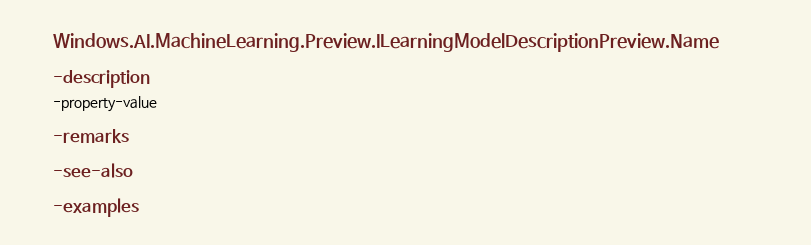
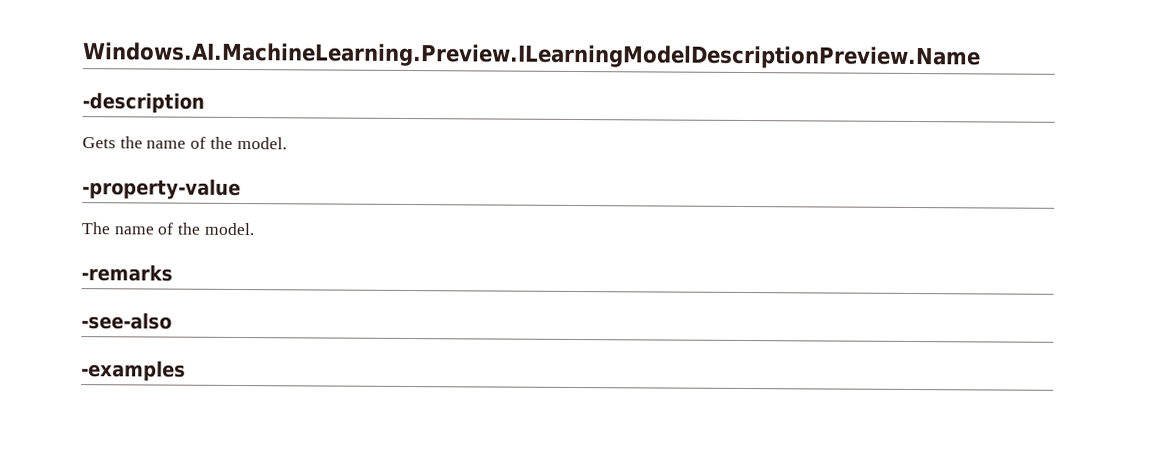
[53,96,157,112] -property-value -> [82,136,287,150] [82,178,241,201] [81,222,255,236] Gets the name of the model. // -property-value // The name of the model.

